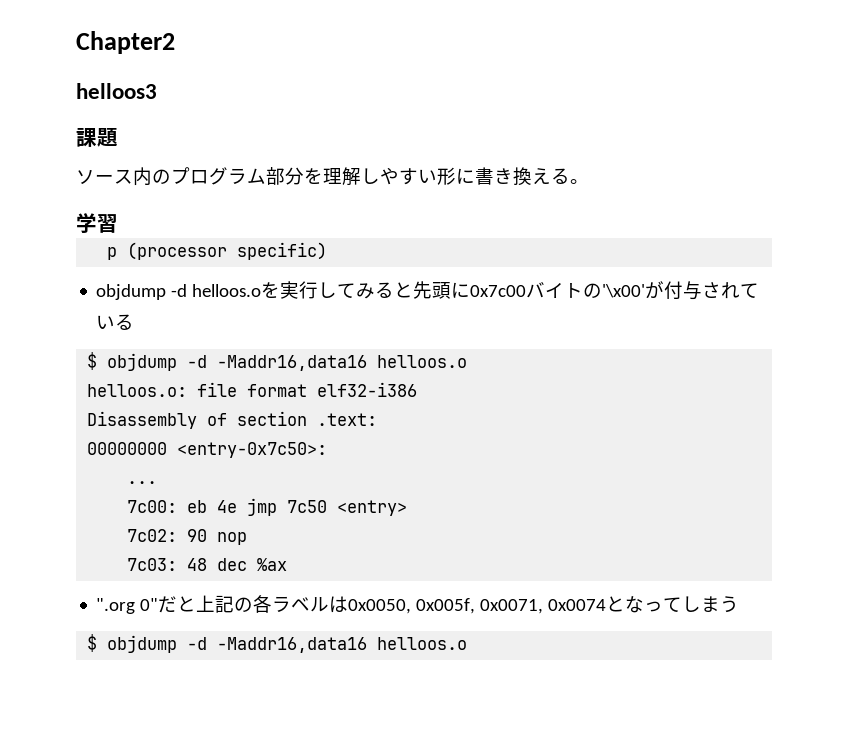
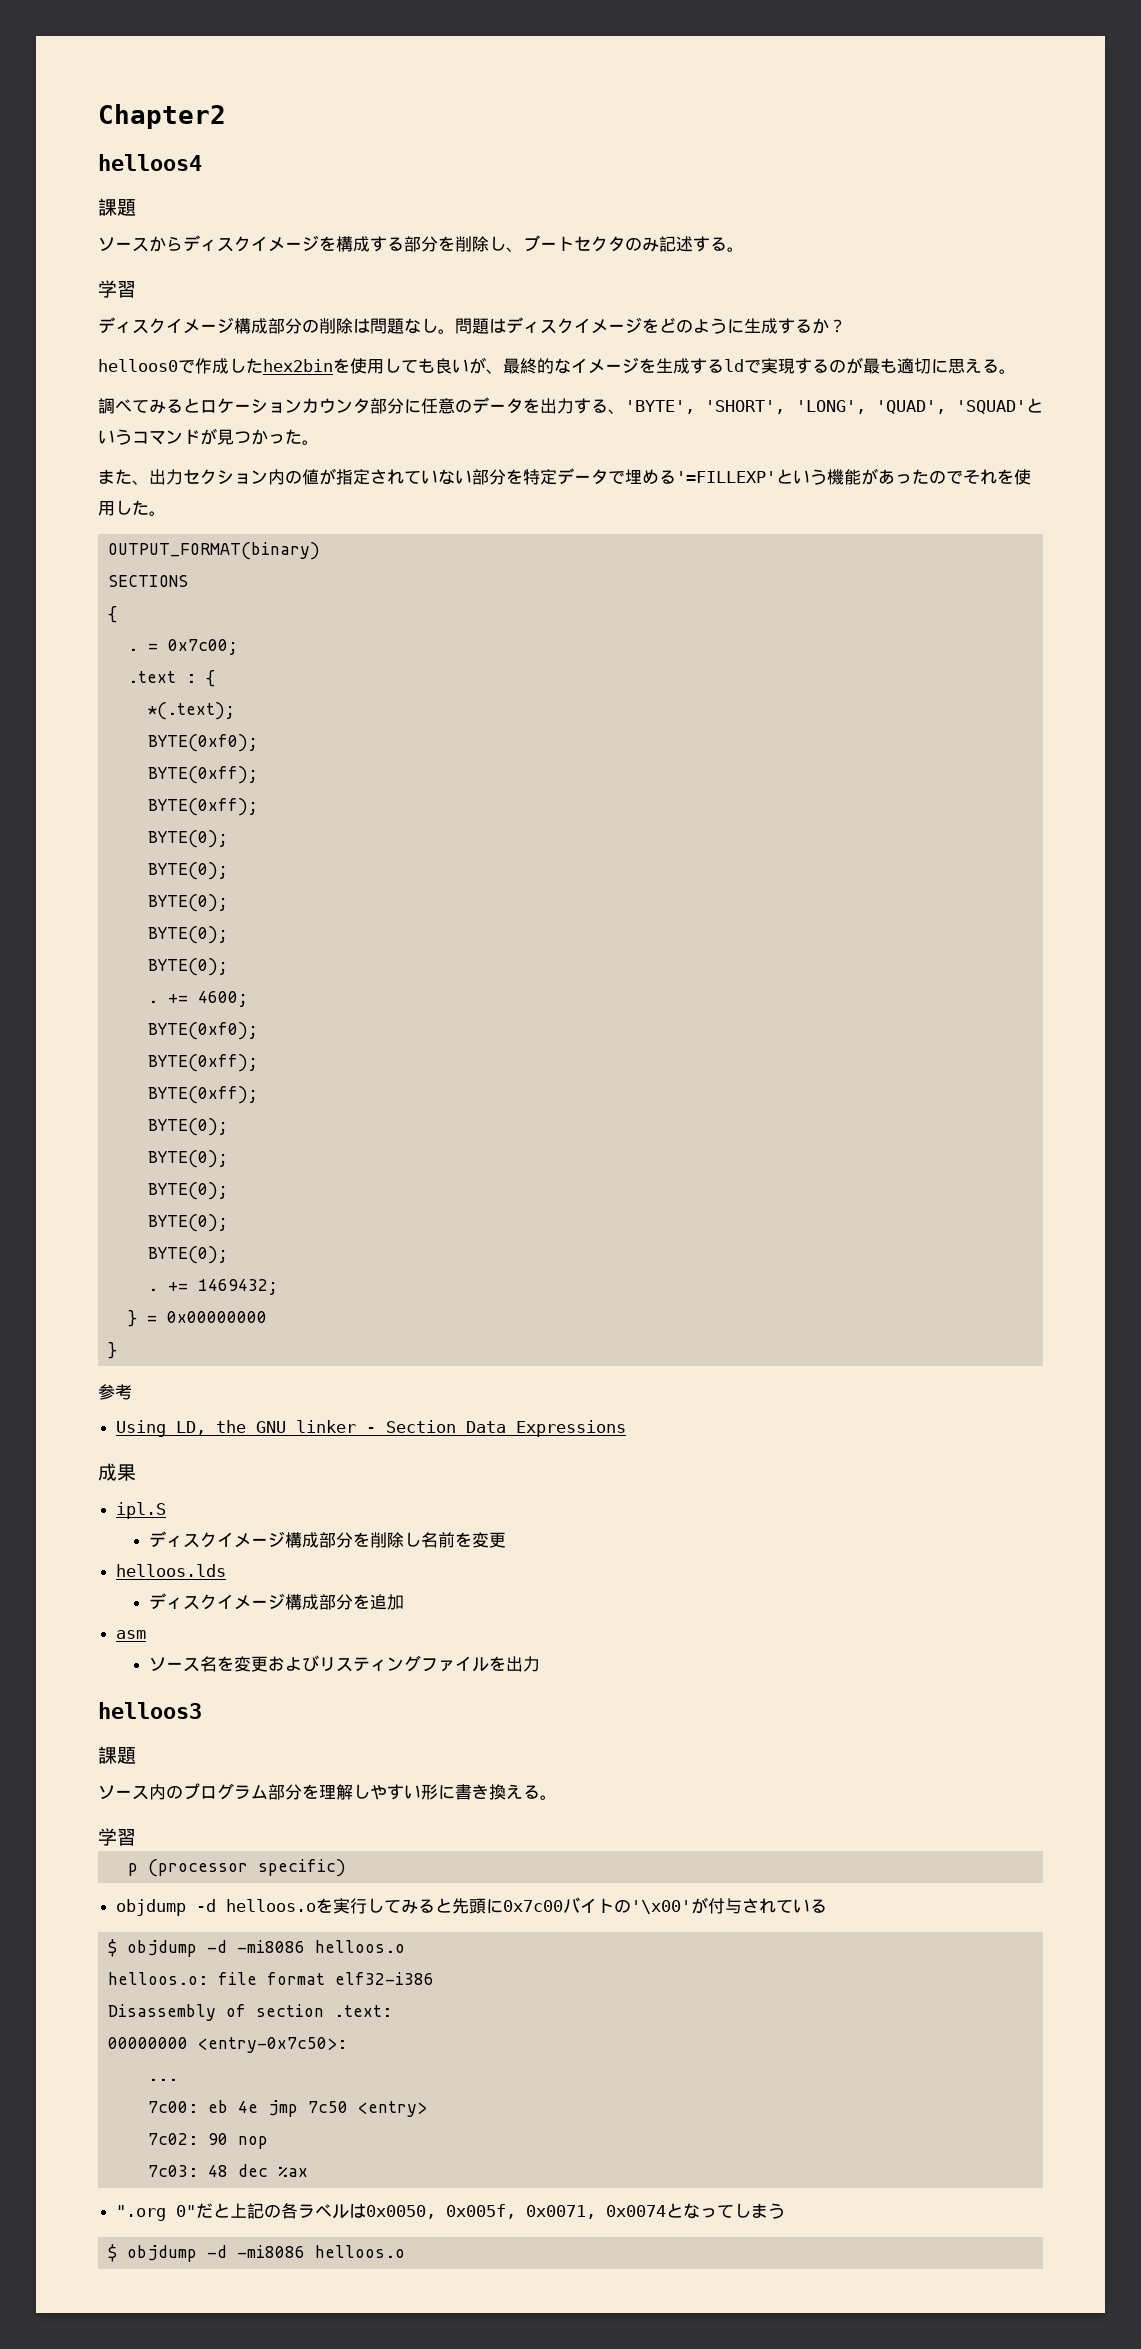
(175, 42) none -> [98,154,202,171] [98,198,136,216] [98,235,744,252] [98,280,136,298] [98,317,846,334] [98,357,1016,374] [98,397,1043,414] [98,428,319,445] [98,468,1031,485] [98,500,166,516] [107,542,320,560] [107,575,188,587] [107,606,117,623] [127,639,238,655] [127,670,215,687] [147,702,235,720] [147,734,258,752] [147,766,258,784] [147,798,258,816] [147,830,228,848] [147,862,228,880] [147,894,228,912] [147,926,228,944] [147,958,228,976] [147,991,248,1007] [147,1022,258,1040] [147,1054,258,1072] [147,1086,258,1104] [147,1118,228,1136] [147,1150,228,1168] [147,1182,228,1200] [147,1214,228,1232] [147,1246,228,1264] [147,1279,278,1295] [127,1310,267,1327] [107,1342,117,1359] [98,1384,132,1400] [116,1420,627,1437] [98,1463,136,1481] [116,1502,167,1519] [148,1531,506,1548] [116,1564,227,1577] [148,1593,404,1610] [116,1630,147,1639] [148,1655,540,1672] // helloos4 // 課題 // ソースからディスクイメージを構成する部分を削除し、ブートセクタのみ記述する。 // 学習 // ディスクイメージ構成部分の削除は問題なし。問題はディスクイメージをどのように生成するか？ // helloos0で作成したhex2binを使用しても良いが、最終的なイメージを生成するldで実現するのが最も適切に思える。 // 調べてみるとロケーションカウンタ部分に任意のデータを出力する、'BYTE', 'SHORT', 'LONG', 'QUAD', 'SQUAD'というコマンドが見つかった。 // また、出力セクション内の値が指定されていない部分を特定データで埋める'=FILLEXP'という機能があったのでそれを使用した。 // OUTPUT_FORMAT(binary) // SECTIONS // { // . = 0x7c00; // .text : { // *(.text); // BYTE(0xf0); // BYTE(0xff); // BYTE(0xff); // BYTE(0); // BYTE(0); // BYTE(0); // BYTE(0); // BYTE(0); // . += 4600; // BYTE(0xf0); // BYTE(0xff); // BYTE(0xff); // BYTE(0); // BYTE(0); // BYTE(0); // BYTE(0); // BYTE(0); // . += 1469432; // } = 0x00000000 // } // 参考 // Using LD, the GNU linker - Section Data Expressions // 成果 // ipl.S // ディスクイメージ構成部分を削除し名前を変更 // helloos.lds // ディスクイメージ構成部分を追加 // asm // ソース名を変更およびリスティングファイルを出力
[217,355,368,371] -Maddr16,data16 -> [236,1940,305,1953] -mi8086
[217,637,368,653] -Maddr16,data16 -> [236,2245,305,2258] -mi8086

